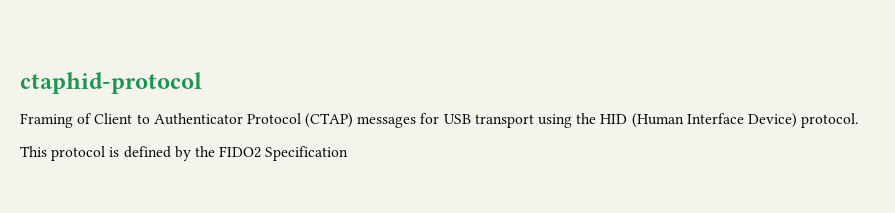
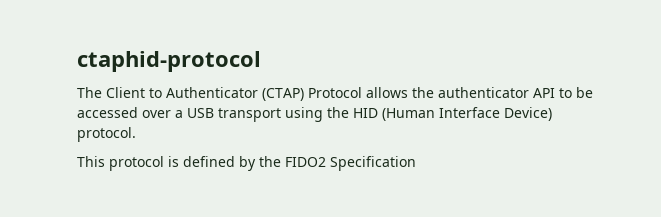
[20,113,93,128] Framing of -> [77,87,102,98] The
[246,113,440,128] Protocol (CTAP) messages for -> [262,87,593,101] [77,107,183,118] (CTAP) Protocol allows the authenticator API to be accessed over a

